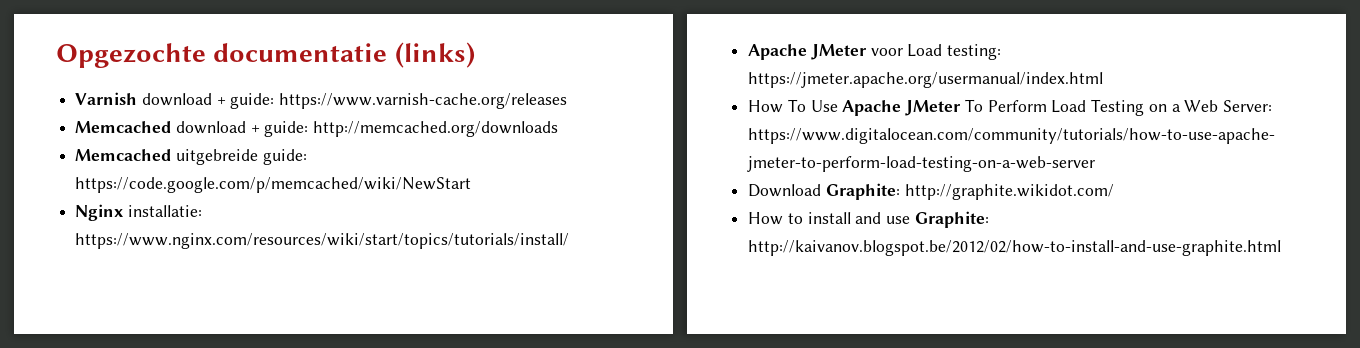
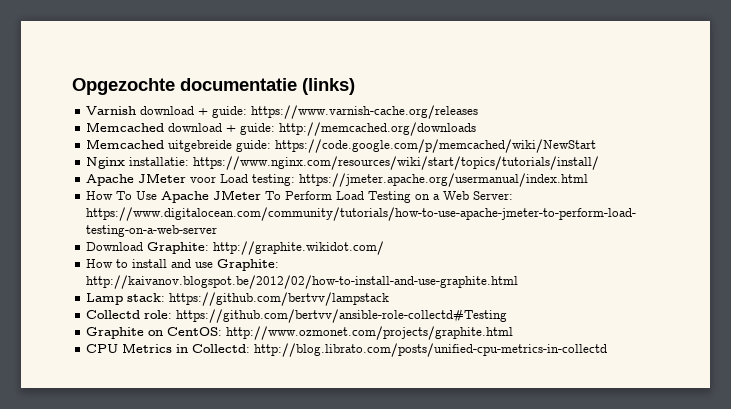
(1282, 248) none -> [86,292,390,306] [86,309,508,323] [86,326,514,340] [86,343,608,357] // Lamp stack: https://github.com/bertvv/lampstack // Collectd role: https://github.com/bertvv/ansible-role-collectd#Testing // Graphite on CentOS: http://www.ozmonet.com/projects/graphite.html // CPU Metrics in Collectd: http://blog.librato.com/posts/unified-cpu-metrics-in-collectd

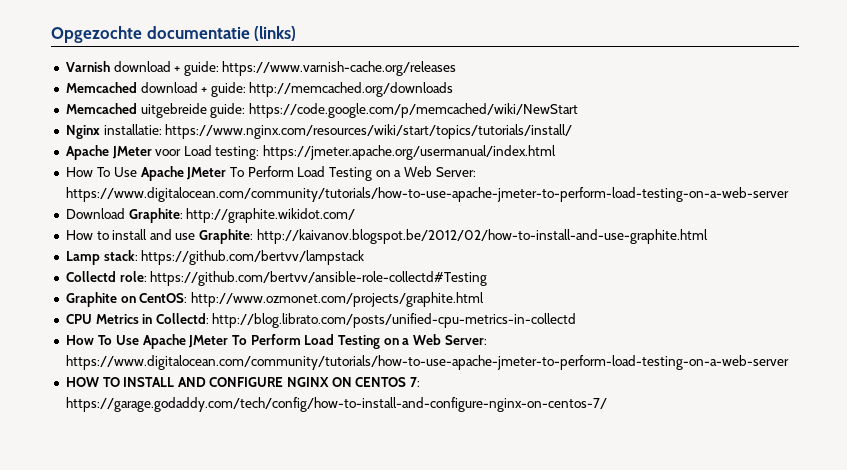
(608, 350) none -> [65,334,487,349] [65,355,789,370] [65,377,421,387] [65,397,607,412] // How To Use Apache JMeter To Perform Load Testing on a Web Server: https://www.digitalocean.com/community/tutorials/how-to-use-apache-jmeter-to-perform-load-testing-on-a-web-server // HOW TO INSTALL AND CONFIGURE NGINX ON CENTOS 7: https://garage.godaddy.com/tech/config/how-to-install-and-configure-nginx-on-centos-7/

